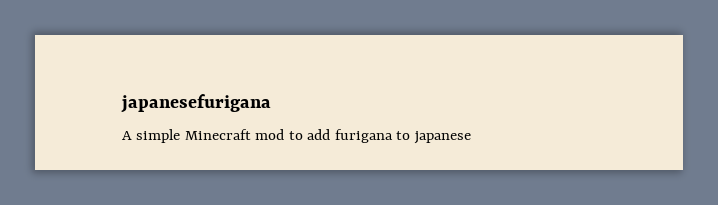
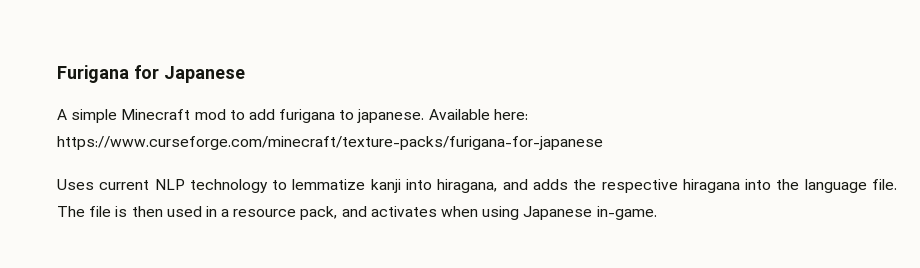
[121,94,271,113] japanesefurigana -> [57,65,245,83] Furigana for Japanese
[413,131,471,144] japanese -> [357,109,528,123] [57,136,603,150] [57,179,897,193] [57,206,657,220] japanese. Available here: https://www.curseforge.com/minecraft/texture-packs/furigana-for-japanese // Uses current NLP technology to lemmatize kanji into hiragana, and adds the respective hiragana into the language file. The file is then used in a resource pack, and activates when using Japanese in-game.

